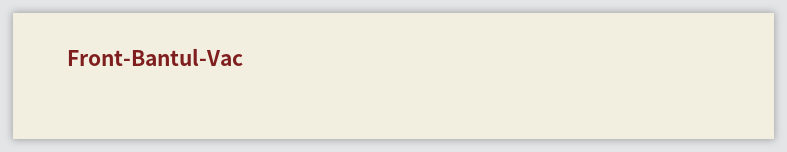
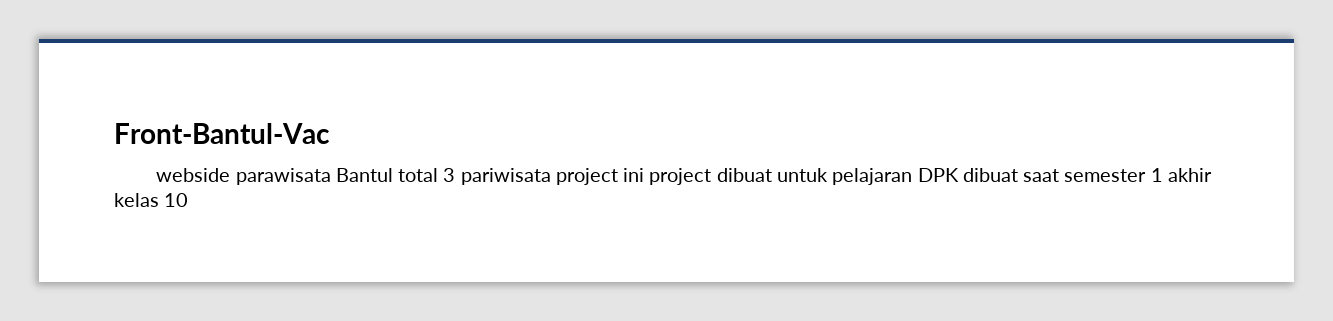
(243, 57) none -> [156,168,1212,185] [114,193,189,207] // webside parawisata Bantul total 3 pariwisata project ini project dibuat untuk pelajaran DPK dibuat saat semester 1 akhir kelas 10

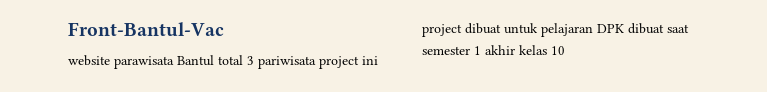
[156,168,231,182] webside -> [68,55,110,66] website

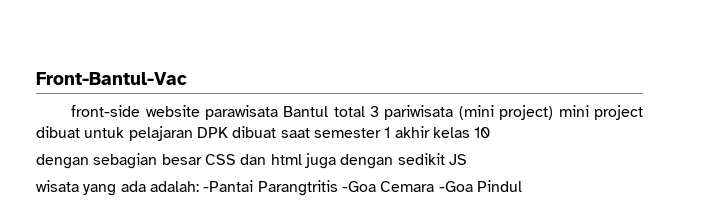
(224, 29) none -> [71,105,141,117] front-side
[319,56,378,69] project ini -> [458,105,589,120] (mini project) mini
(565, 50) none -> [36,153,467,169] [36,180,522,196] // dengan sebagian besar CSS dan html juga dengan sedikit JS // wisata yang ada adalah: -Pantai Parangtritis -Goa Cemara -Goa Pindul

